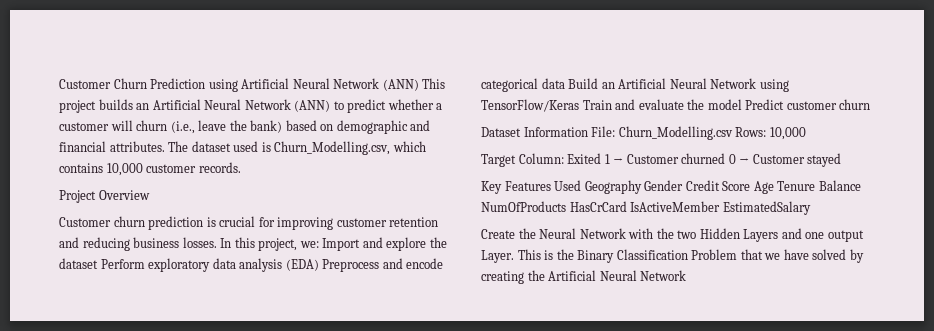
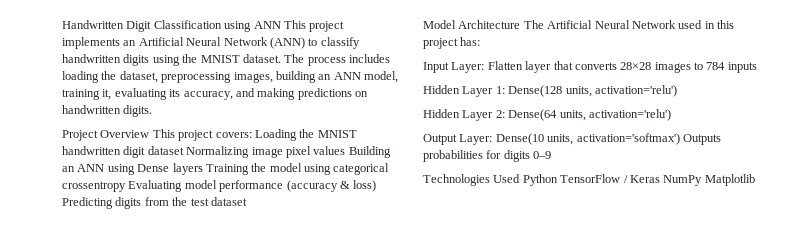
[59,78,446,92] [59,99,133,113] Customer Churn Prediction using Artificial Neural Network (ANN) This project builds -> [62,20,345,32] [62,37,120,49] Handwritten Digit Classification using ANN This project implements
[347,99,443,113] [59,120,431,134] [59,141,426,155] [59,162,241,176] [59,190,150,203] [59,216,439,230] [59,237,447,251] [59,258,444,272] [481,78,789,92] [481,99,871,112] [481,126,806,140] [481,153,842,167] [481,180,861,194] [481,201,811,215] [481,228,864,242] [481,249,864,263] [481,270,687,284] predict whether a customer will churn (i.e., leave the bank) based on demographic and financial attributes. The dataset used is Churn_Modelling.csv, which contains 10,000 customer records. // Project Overview // Customer churn prediction is crucial for improving customer retention and reducing business losses. In this project, we: Import and explore the dataset Perform exploratory data analysis (EDA) Preprocess and encode categorical data Build an Artificial Neural Network using TensorFlow/Keras Train and evaluate the model Predict customer churn // Dataset Information File: Churn_Modelling.csv Rows: 10,000 // Target Column: Exited 1 → Customer churned 0 → Customer stayed // Key Features Used Geography Gender Credit Score Age Tenure Balance NumOfProducts HasCrCard IsActiveMember EstimatedSalary // Create the Neural Network with the two Hidden Layers and one output Layer. This is the Binary Classification Problem that we have solved by creating the Artificial Neural Network -> [320,37,360,49] [62,54,390,66] [62,71,398,83] [62,88,368,100] [62,105,153,117] [62,129,357,141] [62,146,391,158] [62,163,390,175] [62,180,377,192] [62,197,247,209] [423,20,734,29] [423,37,481,49] [423,61,757,73] [423,85,677,97] [423,109,671,121] [423,133,721,145] [423,150,552,162] [423,174,755,186] classify handwritten digits using the MNIST dataset. The process includes loading the dataset, preprocessing images, building an ANN model, training it, evaluating its accuracy, and making predictions on handwritten digits. // Project Overview This project covers: Loading the MNIST handwritten digit dataset Normalizing image pixel values Building an ANN using Dense layers Training the model using categorical crossentropy Evaluating model performance (accuracy & loss) Predicting digits from the test dataset // Model Architecture The Artificial Neural Network used in this project has: // Input Layer: Flatten layer that converts 28×28 images to 784 inputs // Hidden Layer 1: Dense(128 units, activation='relu') // Hidden Layer 2: Dense(64 units, activation='relu') // Output Layer: Dense(10 units, activation='softmax') Outputs probabilities for digits 0–9 // Technologies Used Python TensorFlow / Keras NumPy Matplotlib

